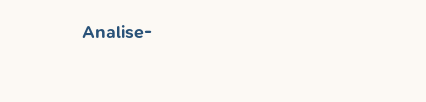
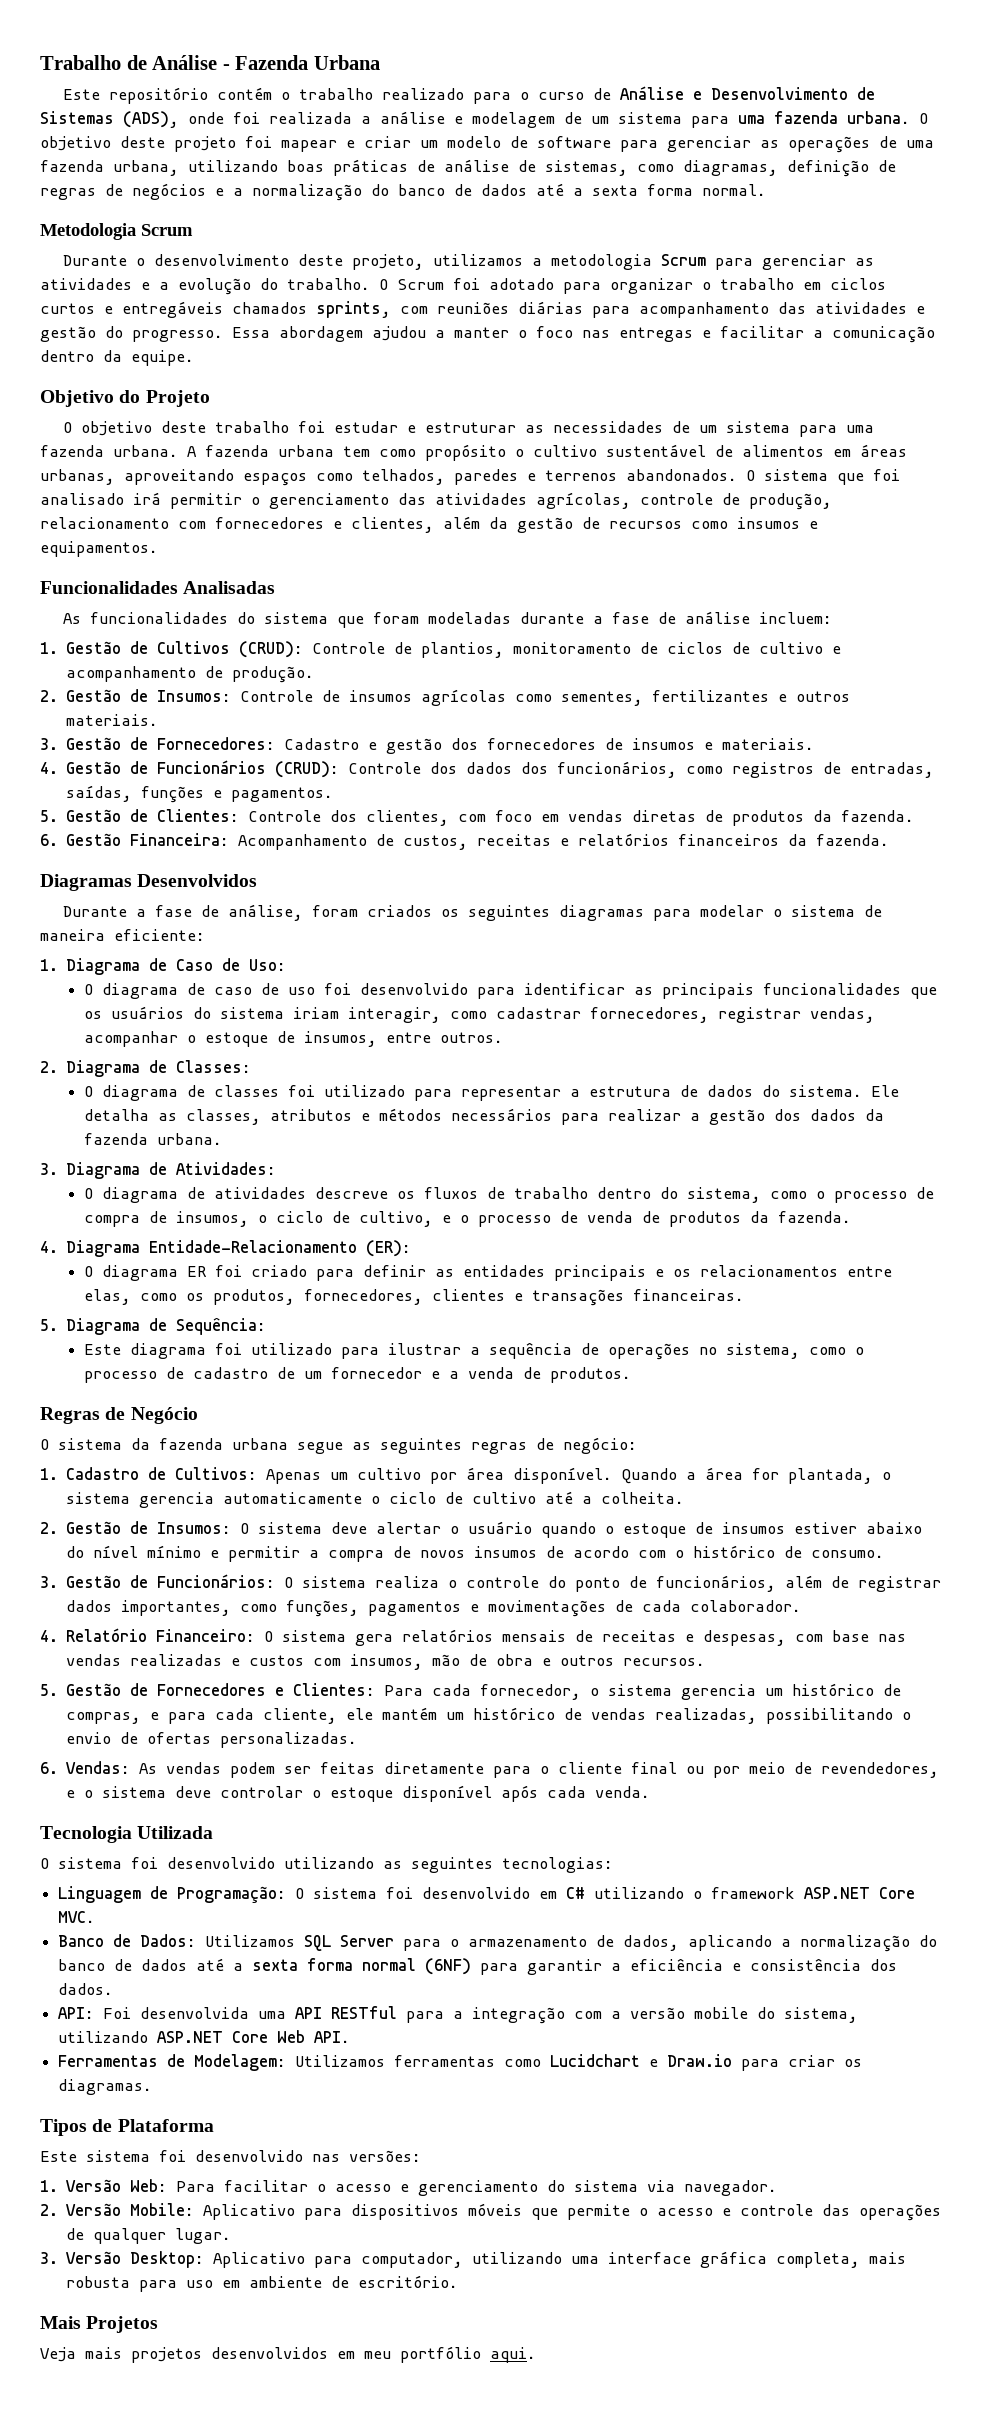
[82,25,152,39] Analise- -> [40,55,380,70] [62,86,875,104] [40,111,928,128] [40,136,934,153] [40,159,896,177] [40,183,766,201] [40,223,193,240] [62,254,874,270] [40,278,886,295] [40,301,925,318] [40,326,935,343] [40,350,194,366] [40,390,210,407] [62,421,874,437] [40,444,907,461] [40,469,900,486] [40,492,832,510] [40,516,818,533] [40,541,158,557] [40,581,276,594] [62,611,832,628] [40,641,842,658] [66,666,315,683] [40,689,851,706] [66,714,159,726] [40,737,815,754] [40,760,935,778] [66,785,334,803] [40,809,915,826] [40,833,890,850] [40,874,258,891] [62,904,882,921] [40,929,205,941] [40,958,287,975] [83,983,937,999] [83,1006,875,1023] [83,1031,503,1047] [40,1060,252,1077] [83,1085,899,1101] [83,1108,884,1125] [83,1133,222,1145] [40,1162,277,1179] [83,1187,934,1203] [83,1211,851,1227] [40,1240,412,1257] [83,1265,892,1281] [83,1289,744,1306] [40,1318,267,1335] [83,1343,864,1360] [83,1367,631,1383] [40,1407,198,1424] [40,1437,637,1454] [40,1467,892,1484] [66,1491,685,1508] [40,1521,923,1538] [66,1545,885,1562] [40,1574,942,1592] [66,1600,802,1617] [40,1628,907,1646] [66,1654,706,1670] [40,1683,902,1700] [66,1707,912,1724] [66,1732,358,1748] [40,1761,940,1778] [66,1785,651,1802] [40,1826,214,1843] [40,1857,613,1873] [58,1886,916,1903] [58,1911,96,1923] [58,1934,938,1952] [58,1958,898,1975] [58,1983,114,1995] [58,2006,859,2024] [58,2030,351,2043] [58,2054,863,2071] [58,2079,153,2095] [40,2119,214,2136] [40,2150,421,2162] [40,2179,778,2196] [40,2203,942,2221] [66,2228,232,2244] [40,2251,907,2268] [66,2275,459,2292] [40,2316,159,2333] [40,2346,536,2363] Trabalho de Análise - Fazenda Urbana // Este repositório contém o trabalho realizado para o curso de Análise e Desenvolvimento de Sistemas (ADS), onde foi realizada a análise e modelagem de um sistema para uma fazenda urbana. O objetivo deste projeto foi mapear e criar um modelo de software para gerenciar as operações de uma fazenda urbana, utilizando boas práticas de análise de sistemas, como diagramas, definição de regras de negócios e a normalização do banco de dados até a sexta forma normal. // Metodologia Scrum // Durante o desenvolvimento deste projeto, utilizamos a metodologia Scrum para gerenciar as atividades e a evolução do trabalho. O Scrum foi adotado para organizar o trabalho em ciclos curtos e entregáveis chamados sprints, com reuniões diárias para acompanhamento das atividades e gestão do progresso. Essa abordagem ajudou a manter o foco nas entregas e facilitar a comunicação dentro da equipe. // Objetivo do Projeto // O objetivo deste trabalho foi estudar e estruturar as necessidades de um sistema para uma fazenda urbana. A fazenda urbana tem como propósito o cultivo sustentável de alimentos em áreas urbanas, aproveitando espaços como telhados, paredes e terrenos abandonados. O sistema que foi analisado irá permitir o gerenciamento das atividades agrícolas, controle de produção, relacionamento com fornecedores e clientes, além da gestão de recursos como insumos e equipamentos. // Funcionalidades Analisadas // As funcionalidades do sistema que foram modeladas durante a fase de análise incluem: // 1. Gestão de Cultivos (CRUD): Controle de plantios, monitoramento de ciclos de cultivo e acompanhamento de produção. // 2. Gestão de Insumos: Controle de insumos agrícolas como sementes, fertilizantes e outros materiais. // 3. Gestão de Fornecedores: Cadastro e gestão dos fornecedores de insumos e materiais. // 4. Gestão de Funcionários (CRUD): Controle dos dados dos funcionários, como registros de entradas, saídas, funções e pagamentos. // 5. Gestão de Clientes: Controle dos clientes, com foco em vendas diretas de produtos da fazenda. // 6. Gestão Financeira: Acompanhamento de custos, receitas e relatórios financeiros da fazenda. // Diagramas Desenvolvidos // Durante a fase de análise, foram criados os seguintes diagramas para modelar o sistema de maneira eficiente: // 1. Diagrama de Caso de Uso: // O diagrama de caso de uso foi desenvolvido para identificar as principais funcionalidades que os usuários do sistema iriam interagir, como cadastrar fornecedores, registrar vendas, acompanhar o estoque de insumos, entre outros. // 2. Diagrama de Classes: // O diagrama de classes foi utilizado para representar a estrutura de dados do sistema. Ele detalha as classes, atributos e métodos necessários para realizar a gestão dos dados da fazenda urbana. // 3. Diagrama de Atividades: // O diagrama de atividades descreve os fluxos de trabalho dentro do sistema, como o processo de compra de insumos, o ciclo de cultivo, e o processo de venda de produtos da fazenda. // 4. Diagrama Entidade-Relacionamento (ER): // O diagrama ER foi criado para definir as entidades principais e os relacionamentos entre elas, como os produtos, fornecedores, clientes e transações financeiras. // 5. Diagrama de Sequência: // Este diagrama foi utilizado para ilustrar a sequência de operações no sistema, como o processo de cadastro de um fornecedor e a venda de produtos. // Regras de Negócio // O sistema da fazenda urbana segue as seguintes regras de negócio: // 1. Cadastro de Cultivos: Apenas um cultivo por área disponível. Quando a área for plantada, o sistema gerencia automaticamente o ciclo de cultivo até a colheita. // 2. Gestão de Insumos: O sistema deve alertar o usuário quando o estoque de insumos estiver abaixo do nível mínimo e permitir a compra de novos insumos de acordo com o histórico de consumo. // 3. Gestão de Funcionários: O sistema realiza o controle do ponto de funcionários, além de registrar dados importantes, como funções, pagamentos e movimentações de cada colaborador. // 4. Relatório Financeiro: O sistema gera relatórios mensais de receitas e despesas, com base nas vendas realizadas e custos com insumos, mão de obra e outros recursos. // 5. Gestão de Fornecedores e Clientes: Para cada fornecedor, o sistema gerencia um histórico de compras, e para cada cliente, ele mantém um histórico de vendas realizadas, possibilitando o envio de ofertas personalizadas. // 6. Vendas: As vendas podem ser feitas diretamente para o cliente final ou por meio de revendedores, e o sistema deve controlar o estoque disponível após cada venda. // Tecnologia Utilizada // O sistema foi desenvolvido utilizando as seguintes tecnologias: // Linguagem de Programação: O sistema foi desenvolvido em C# utilizando o framework ASP.NET Core MVC. // Banco de Dados: Utilizamos SQL Server para o armazenamento de dados, aplicando a normalização do banco de dados até a sexta forma normal (6NF) para garantir a eficiência e consistência dos dados. // API: Foi desenvolvida uma API RESTful para a integração com a versão mobile do sistema, utilizando ASP.NET Core Web API. // Ferramentas de Modelagem: Utilizamos ferramentas como Lucidchart e Draw.io para criar os diagramas. // Tipos de Plataforma // Este sistema foi desenvolvido nas versões: // 1. Versão Web: Para facilitar o acesso e gerenciamento do sistema via navegador. // 2. Versão Mobile: Aplicativo para dispositivos móveis que permite o acesso e controle das operações de qualquer lugar. // 3. Versão Desktop: Aplicativo para computador, utilizando uma interface gráfica completa, mais robusta para uso em ambiente de escritório. // Mais Projetos // Veja mais projetos desenvolvidos em meu portfólio aqui.

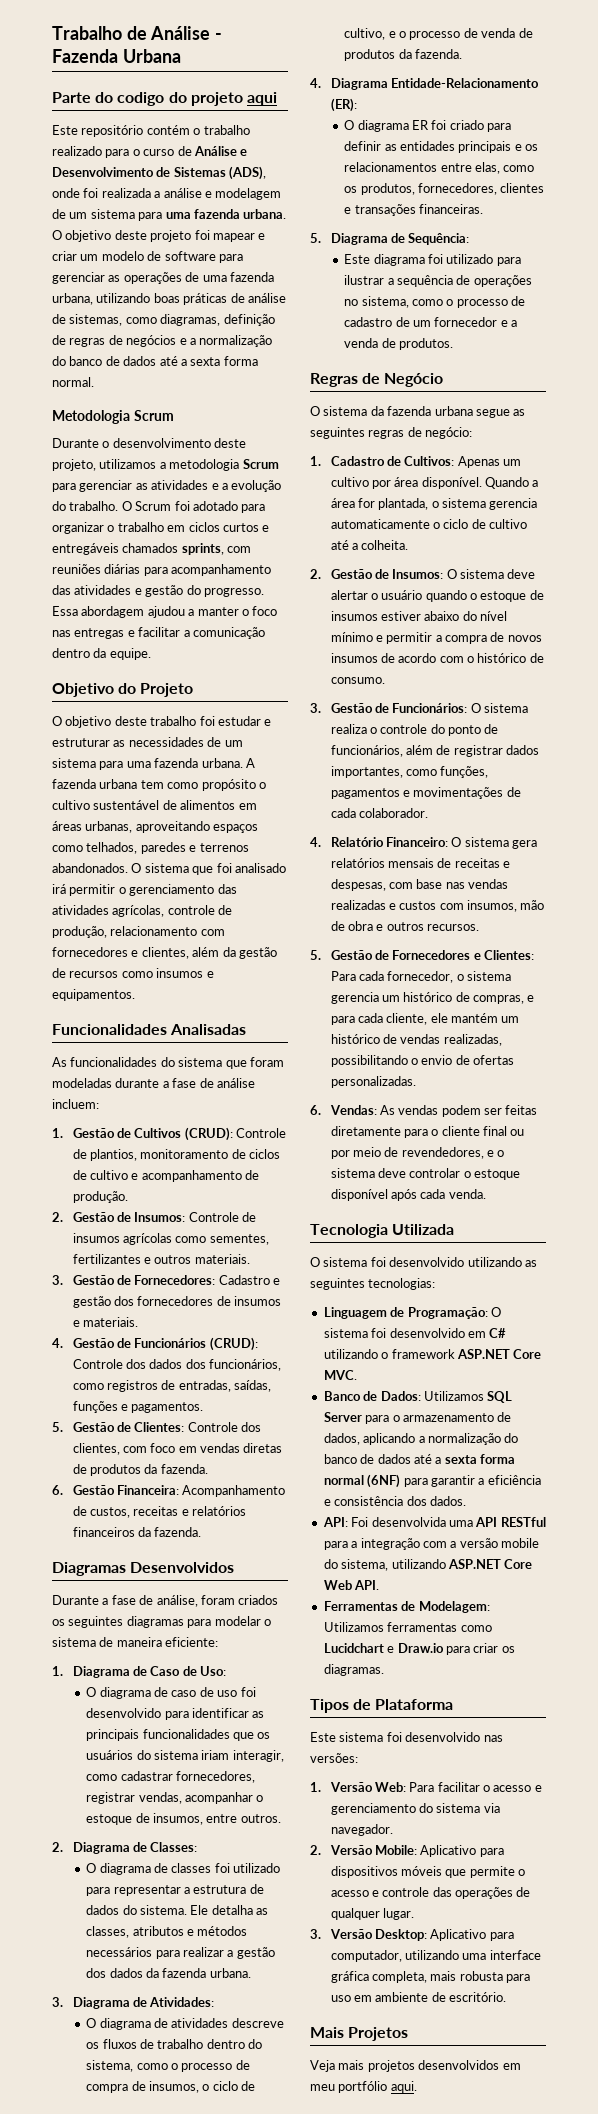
(380, 62) none -> [52,92,277,106] // Parte do codigo do projeto aqui

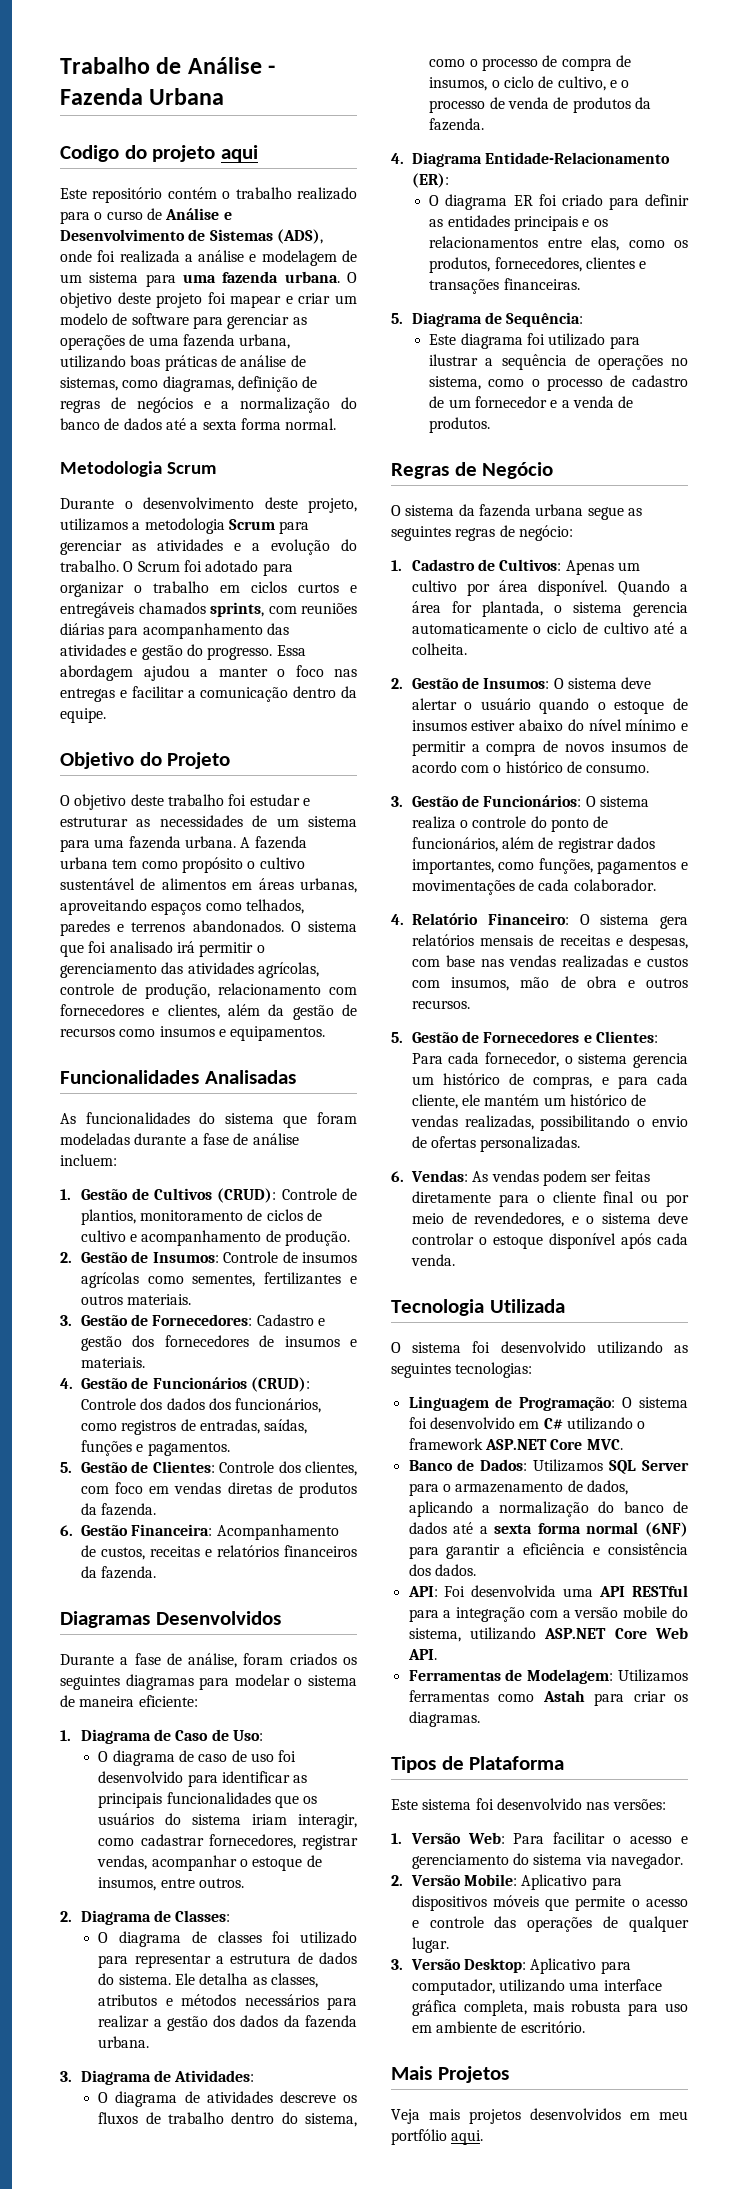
[52,92,165,106] Parte do codigo -> [60,145,119,162] Codigo
[323,1643,444,1653] Lucidchart e Draw.io -> [542,1690,585,1702] Astah

